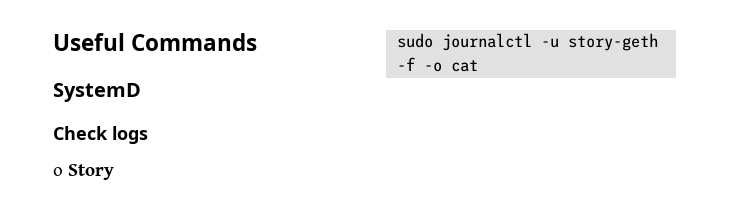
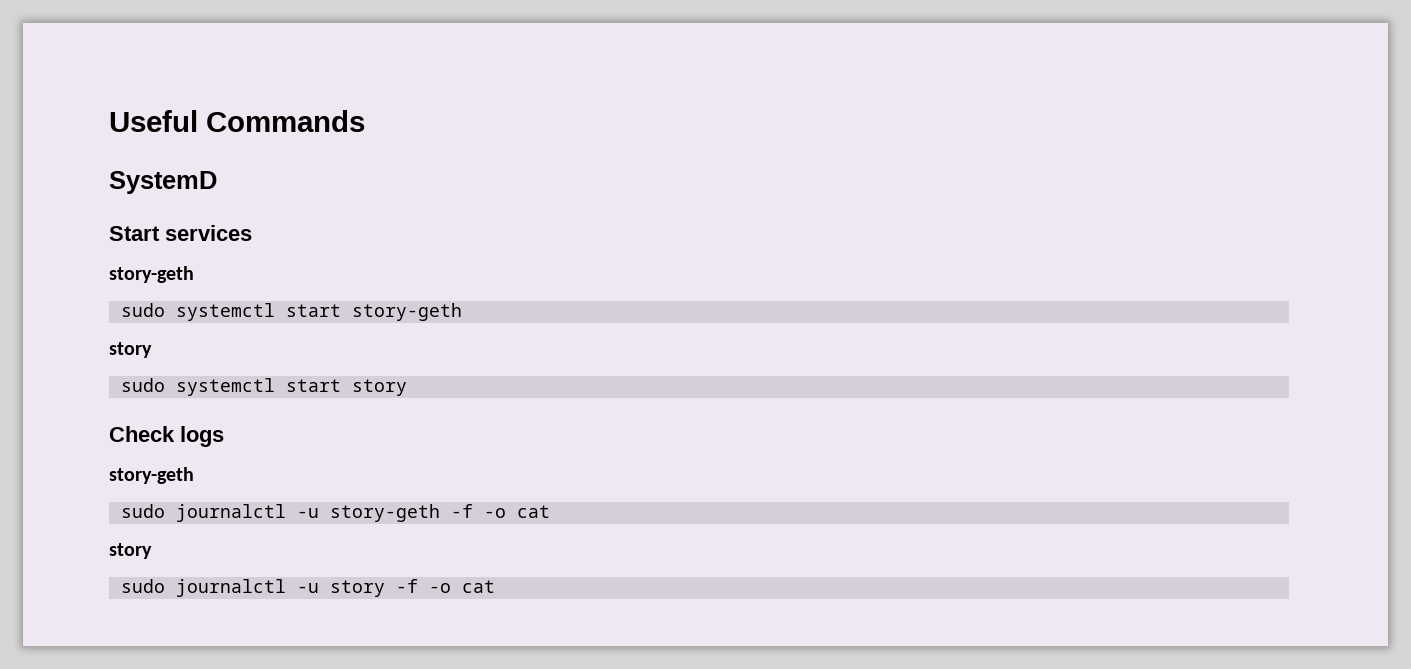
(141, 92) none -> [109,225,252,241] [109,266,194,283] [121,303,462,321] [109,342,152,358] [121,378,407,396] // Start services // story-geth // sudo systemctl start story-geth // story // sudo systemctl start story
[53,164,114,180] o Story -> [109,467,194,484] story-geth
(479, 66) none -> [109,543,152,559] [121,579,495,597] // story // sudo journalctl -u story -f -o cat

